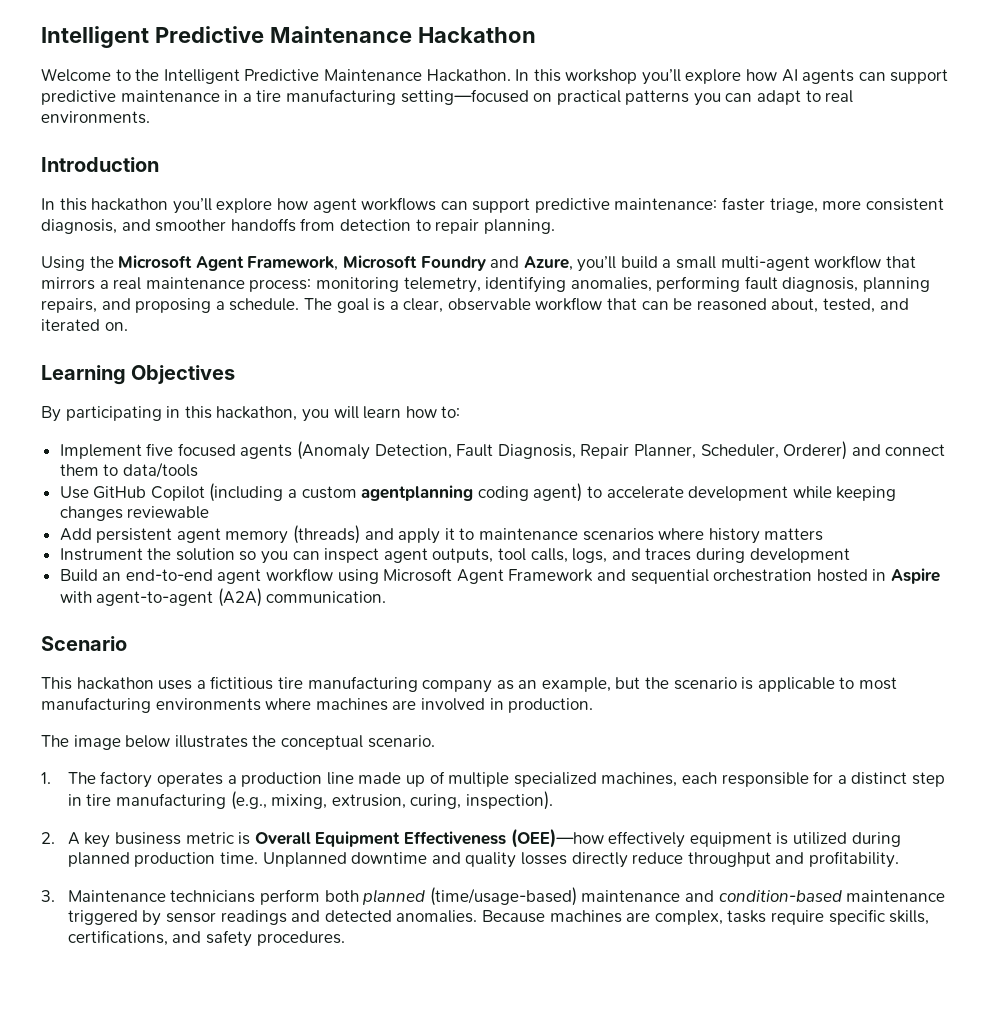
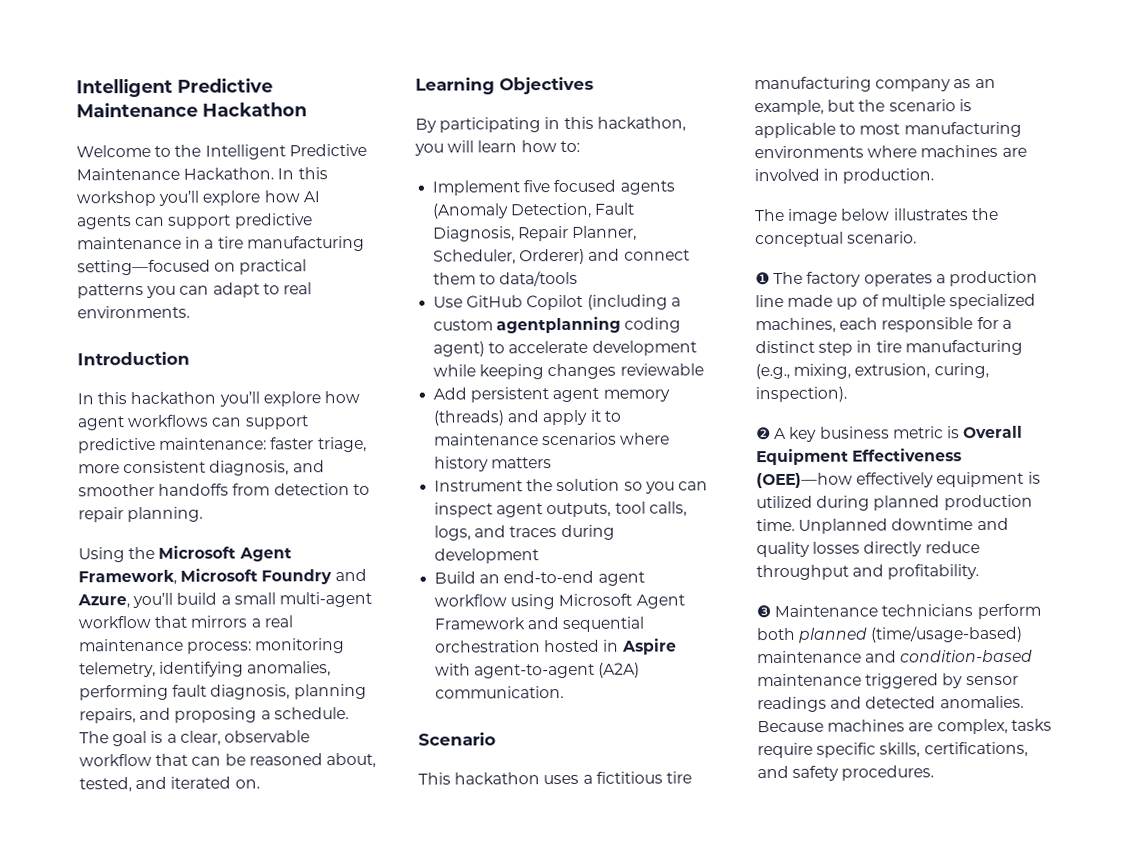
[41,772,51,784] 1. -> [755,272,770,286] ❶
[41,832,55,844] 2. -> [756,427,771,441] ❷
[41,890,55,902] 3. -> [756,605,771,619] ❸

